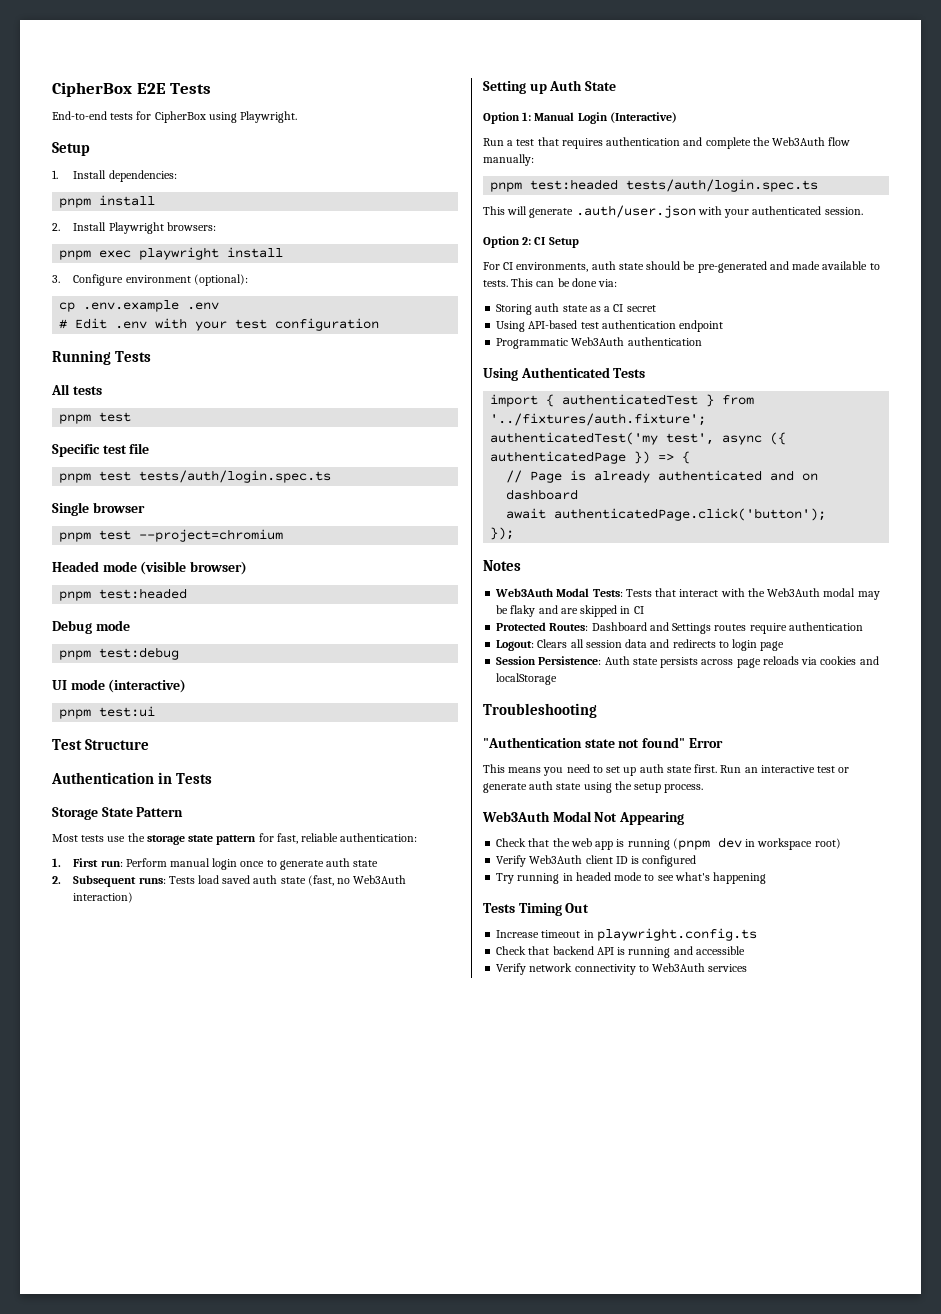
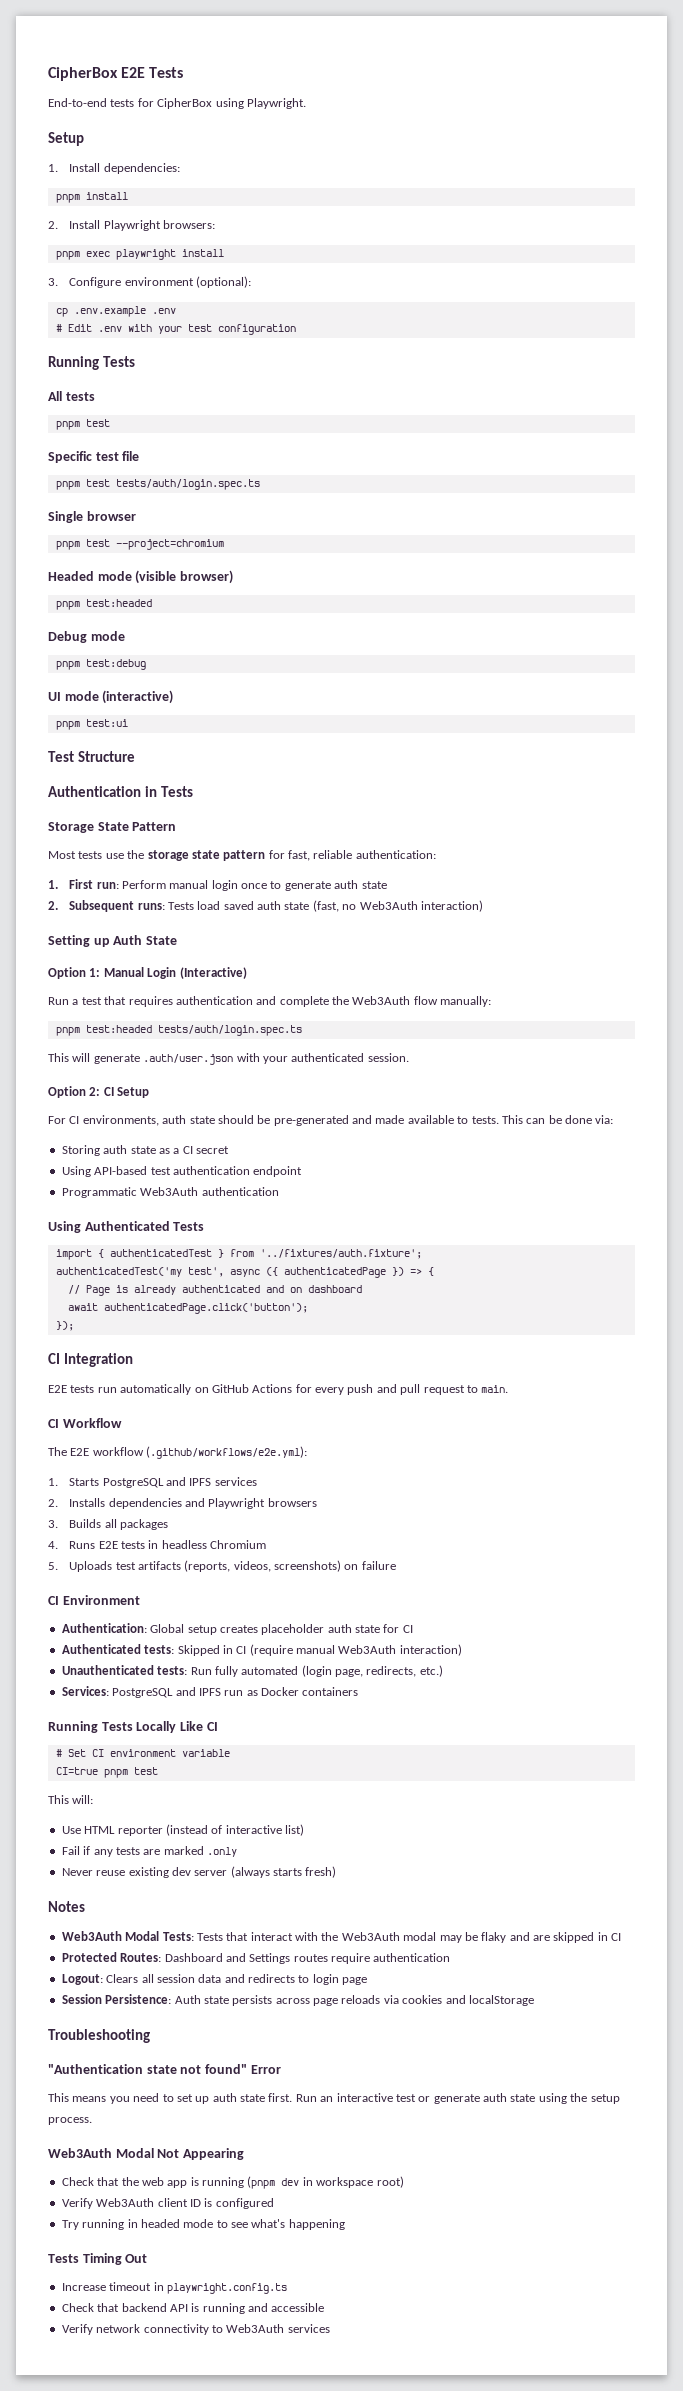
(515, 533) none -> [48,1353,133,1367] [48,1384,509,1395] [48,1418,122,1428] [48,1446,308,1459] [48,1477,257,1488] [48,1498,317,1509] [48,1519,168,1530] [48,1540,267,1549] [48,1560,396,1572] [48,1595,140,1605] [61,1623,413,1635] [61,1644,462,1656] [61,1665,443,1677] [61,1686,359,1698] [48,1721,218,1733] [55,1749,230,1757] [55,1767,158,1778] [48,1795,94,1804] [61,1824,304,1836] [61,1846,237,1857] [61,1866,337,1878] // CI Integration // E2E tests run automatically on GitHub Actions for every push and pull request to main. // CI Workflow // The E2E workflow (.github/workflows/e2e.yml): // 1. Starts PostgreSQL and IPFS services // 2. Installs dependencies and Playwright browsers // 3. Builds all packages // 4. Runs E2E tests in headless Chromium // 5. Uploads test artifacts (reports, videos, screenshots) on failure // CI Environment // Authentication: Global setup creates placeholder auth state for CI // Authenticated tests: Skipped in CI (require manual Web3Auth interaction) // Unauthenticated tests: Run fully automated (login page, redirects, etc.) // Services: PostgreSQL and IPFS run as Docker containers // Running Tests Locally Like CI // # Set CI environment variable // CI=true pnpm test // This will: // Use HTML reporter (instead of interactive list) // Fail if any tests are marked .only // Never reuse existing dev server (always starts fresh)

